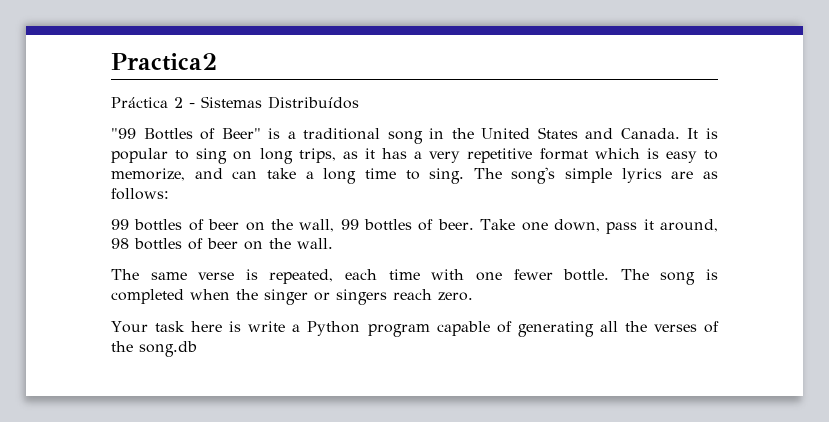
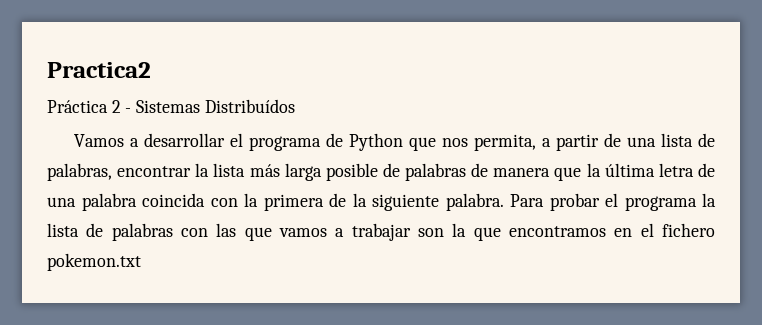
[111,127,719,144] [111,148,718,164] [111,167,718,184] [111,188,169,200] [111,219,718,234] [111,238,333,250] [111,269,719,285] [111,289,473,305] [111,321,719,337] [111,341,197,357] "99 Bottles of Beer" is a traditional song in the United States and Canada. It is popular to sing on long trips, as it has a very repetitive format which is easy to memorize, and can take a long time to sing. The song's simple lyrics are as follows: // 99 bottles of beer on the wall, 99 bottles of beer. Take one down, pass it around, 98 bottles of beer on the wall. // The same verse is repeated, each time with one fewer bottle. The song is completed when the singer or singers reach zero. // Your task here is write a Python program capable of generating all the verses of the song.db -> [74,133,715,151] [47,163,715,181] [47,193,716,211] [47,223,715,241] [47,253,141,271] Vamos a desarrollar el programa de Python que nos permita, a partir de una lista de palabras, encontrar la lista más larga posible de palabras de manera que la última letra de una palabra coincida con la primera de la siguiente palabra. Para probar el programa la lista de palabras con las que vamos a trabajar son la que encontramos en el fichero pokemon.txt

